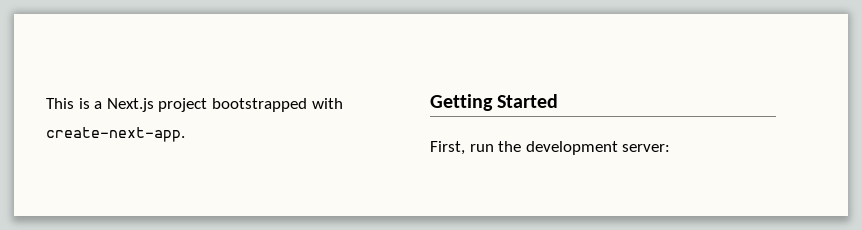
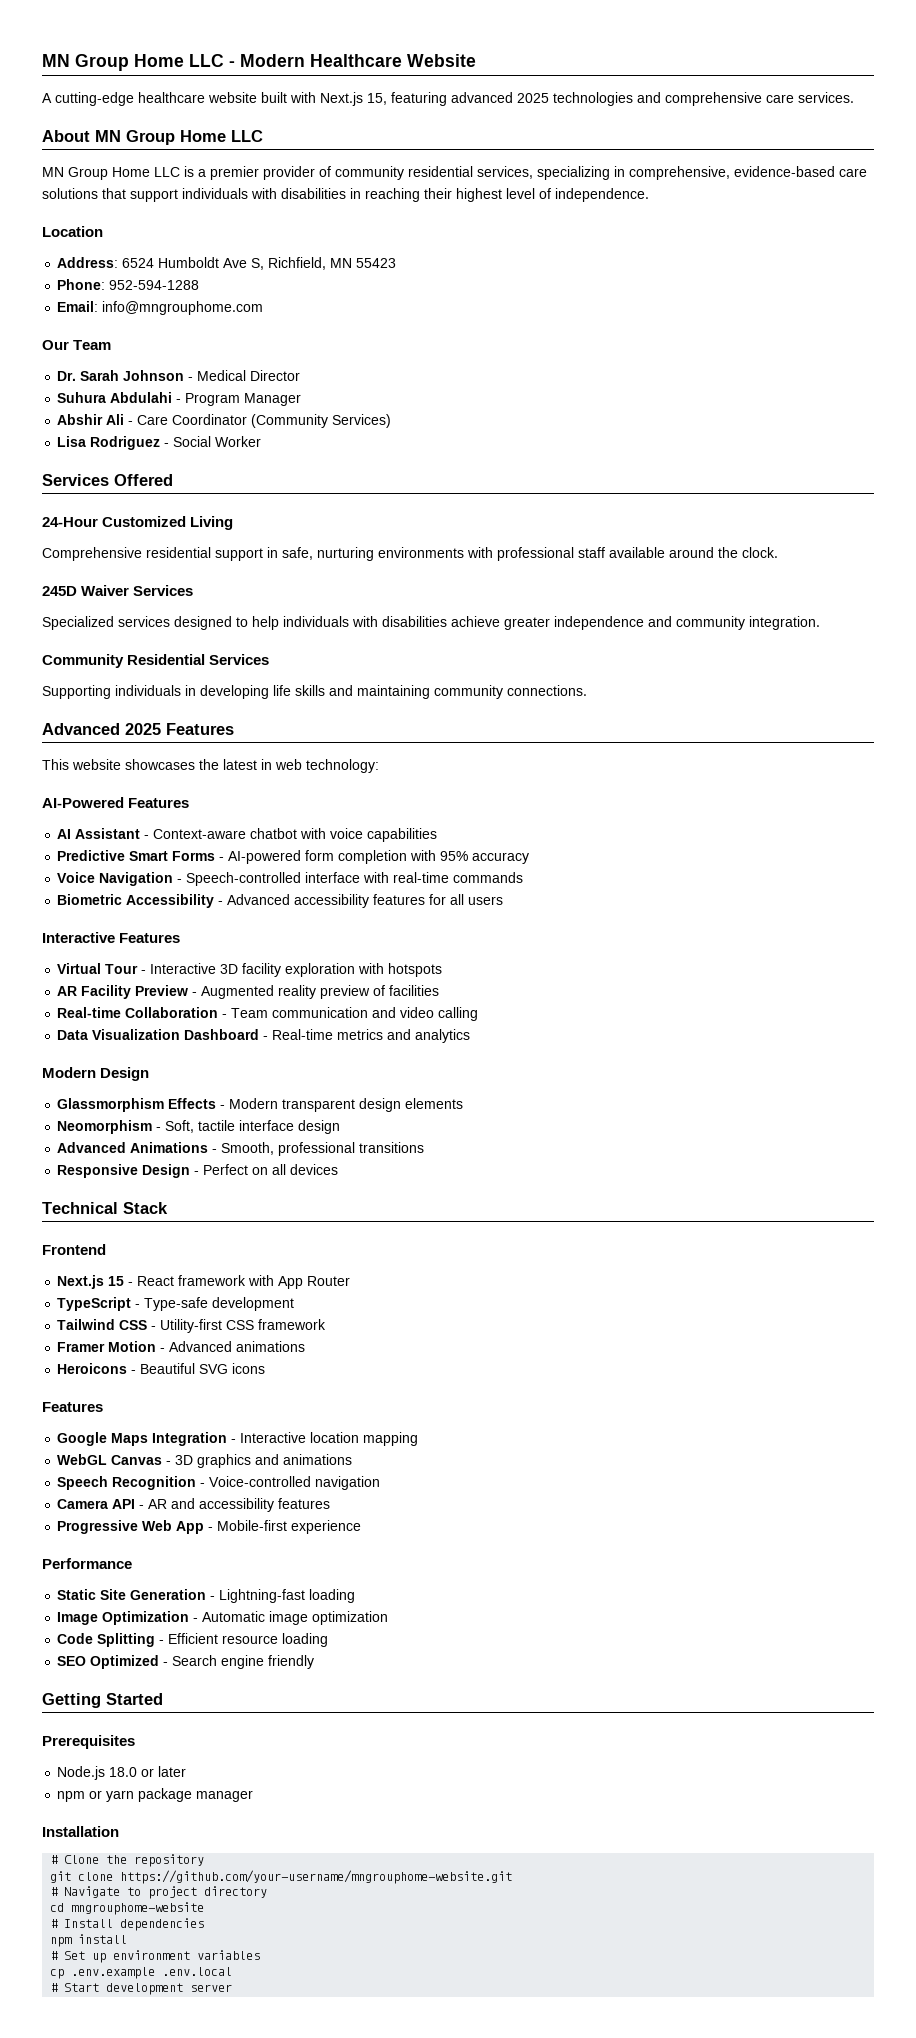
[46,98,343,112] [46,127,185,142] [430,94,559,111] [430,141,671,155] This is a Next.js project bootstrapped with create-next-app. // Getting Started // First, run the development server: -> [42,54,476,71] [42,92,854,106] [42,130,263,145] [42,166,867,180] [42,188,649,202] [42,226,103,237] [57,257,397,270] [57,279,200,290] [57,301,264,315] [42,340,112,350] [57,370,301,381] [57,392,302,406] [57,414,392,428] [57,436,262,450] [42,474,173,486] [42,516,234,530] [42,547,778,561] [42,585,194,596] [42,616,820,630] [42,654,270,668] [42,685,587,699] [42,723,234,735] [42,759,379,773] [42,797,190,808] [57,828,438,842] [57,850,530,864] [57,872,524,886] [57,894,504,908] [42,932,181,943] [57,963,443,977] [57,985,440,999] [57,1007,479,1021] [57,1029,471,1043] [42,1067,150,1081] [57,1098,464,1112] [57,1120,341,1134] [57,1142,425,1156] [57,1164,339,1178] [42,1202,168,1214] [42,1244,106,1255] [57,1275,351,1289] [57,1297,295,1311] [57,1319,327,1333] [57,1341,306,1352] [57,1363,266,1374] [42,1402,103,1412] [57,1432,419,1446] [57,1454,353,1468] [57,1476,381,1490] [57,1498,331,1512] [57,1520,362,1534] [42,1558,132,1569] [57,1589,356,1603] [57,1611,389,1625] [57,1633,329,1647] [57,1655,315,1669] [42,1693,163,1708] [42,1735,135,1749] [57,1766,187,1780] [57,1788,254,1802] [42,1826,119,1837] [50,1854,205,1867] [50,1870,513,1884] [50,1886,268,1899] [50,1902,205,1915] [50,1918,205,1931] [50,1934,128,1947] [50,1950,261,1963] [50,1967,233,1979] [50,1983,233,1995] MN Group Home LLC - Modern Healthcare Website // A cutting-edge healthcare website built with Next.js 15, featuring advanced 2025 technologies and comprehensive care services. // About MN Group Home LLC // MN Group Home LLC is a premier provider of community residential services, specializing in comprehensive, evidence-based care solutions that support individuals with disabilities in reaching their highest level of independence. // Location // Address: 6524 Humboldt Ave S, Richfield, MN 55423 // Phone: 952-594-1288 // Email: info@mngrouphome.com // Our Team // Dr. Sarah Johnson - Medical Director // Suhura Abdulahi - Program Manager // Abshir Ali - Care Coordinator (Community Services) // Lisa Rodriguez - Social Worker // Services Offered // 24-Hour Customized Living // Comprehensive residential support in safe, nurturing environments with professional staff available around the clock. // 245D Waiver Services // Specialized services designed to help individuals with disabilities achieve greater independence and community integration. // Community Residential Services // Supporting individuals in developing life skills and maintaining community connections. // Advanced 2025 Features // This website showcases the latest in web technology: // AI-Powered Features // AI Assistant - Context-aware chatbot with voice capabilities // Predictive Smart Forms - AI-powered form completion with 95% accuracy // Voice Navigation - Speech-controlled interface with real-time commands // Biometric Accessibility - Advanced accessibility features for all users // Interactive Features // Virtual Tour - Interactive 3D facility exploration with hotspots // AR Facility Preview - Augmented reality preview of facilities // Real-time Collaboration - Team communication and video calling // Data Visualization Dashboard - Real-time metrics and analytics // Modern Design // Glassmorphism Effects - Modern transparent design elements // Neomorphism - Soft, tactile interface design // Advanced Animations - Smooth, professional transitions // Responsive Design - Perfect on all devices // Technical Stack // Frontend // Next.js 15 - React framework with App Router // TypeScript - Type-safe development // Tailwind CSS - Utility-first CSS framework // Framer Motion - Advanced animations // Heroicons - Beautiful SVG icons // Features // Google Maps Integration - Interactive location mapping // WebGL Canvas - 3D graphics and animations // Speech Recognition - Voice-controlled navigation // Camera API - AR and accessibility features // Progressive Web App - Mobile-first experience // Performance // Static Site Generation - Lightning-fast loading // Image Optimization - Automatic image optimization // Code Splitting - Efficient resource loading // SEO Optimized - Search engine friendly // Getting Started // Prerequisites // Node.js 18.0 or later // npm or yarn package manager // Installation // # Clone the repository // git clone https://github.com/your-username/mngrouphome-website.git // # Navigate to project directory // cd mngrouphome-website // # Install dependencies // npm install // # Set up environment variables // cp .env.example .env.local // # Start development server

